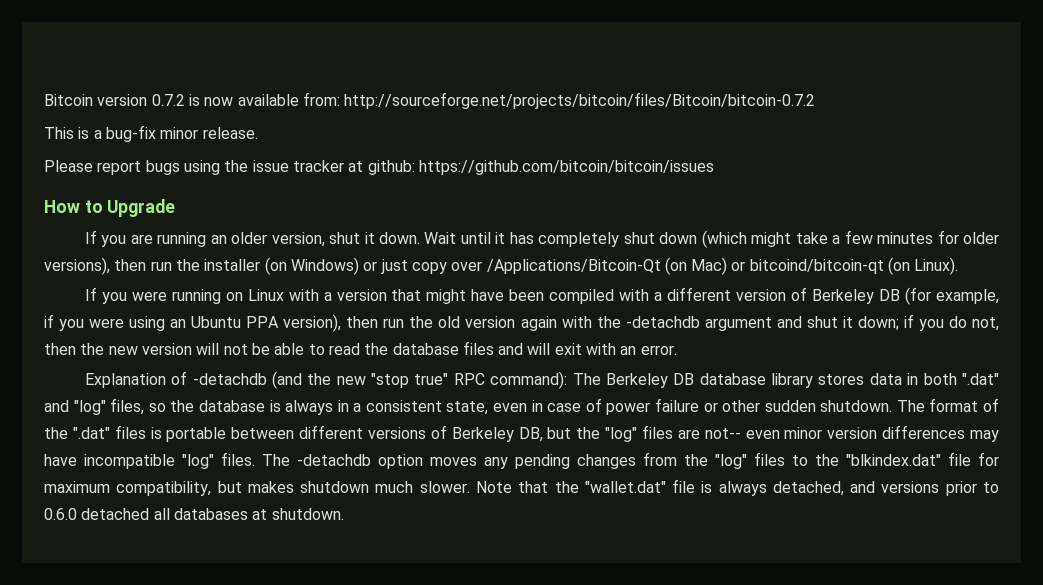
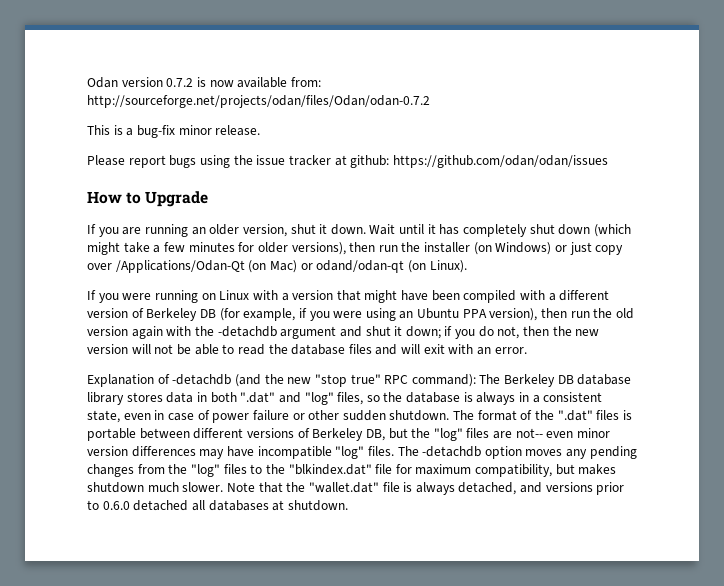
[44,94,93,106] Bitcoin -> [87,77,118,88] Odan
[344,92,816,109] http://sourceforge.net/projects/bitcoin/files/Bitcoin/bitcoin-0.7.2 -> [87,95,430,108] http://sourceforge.net/projects/odan/files/Odan/odan-0.7.2
[418,160,714,175] https://github.com/bitcoin/bitcoin/issues -> [392,155,608,168] https://github.com/odan/odan/issues
[486,259,661,274] /Applications/Bitcoin-Qt -> [115,260,245,273] /Applications/Odan-Qt
[749,259,884,274] bitcoind/bitcoin-qt -> [316,260,405,273] odand/odan-qt

